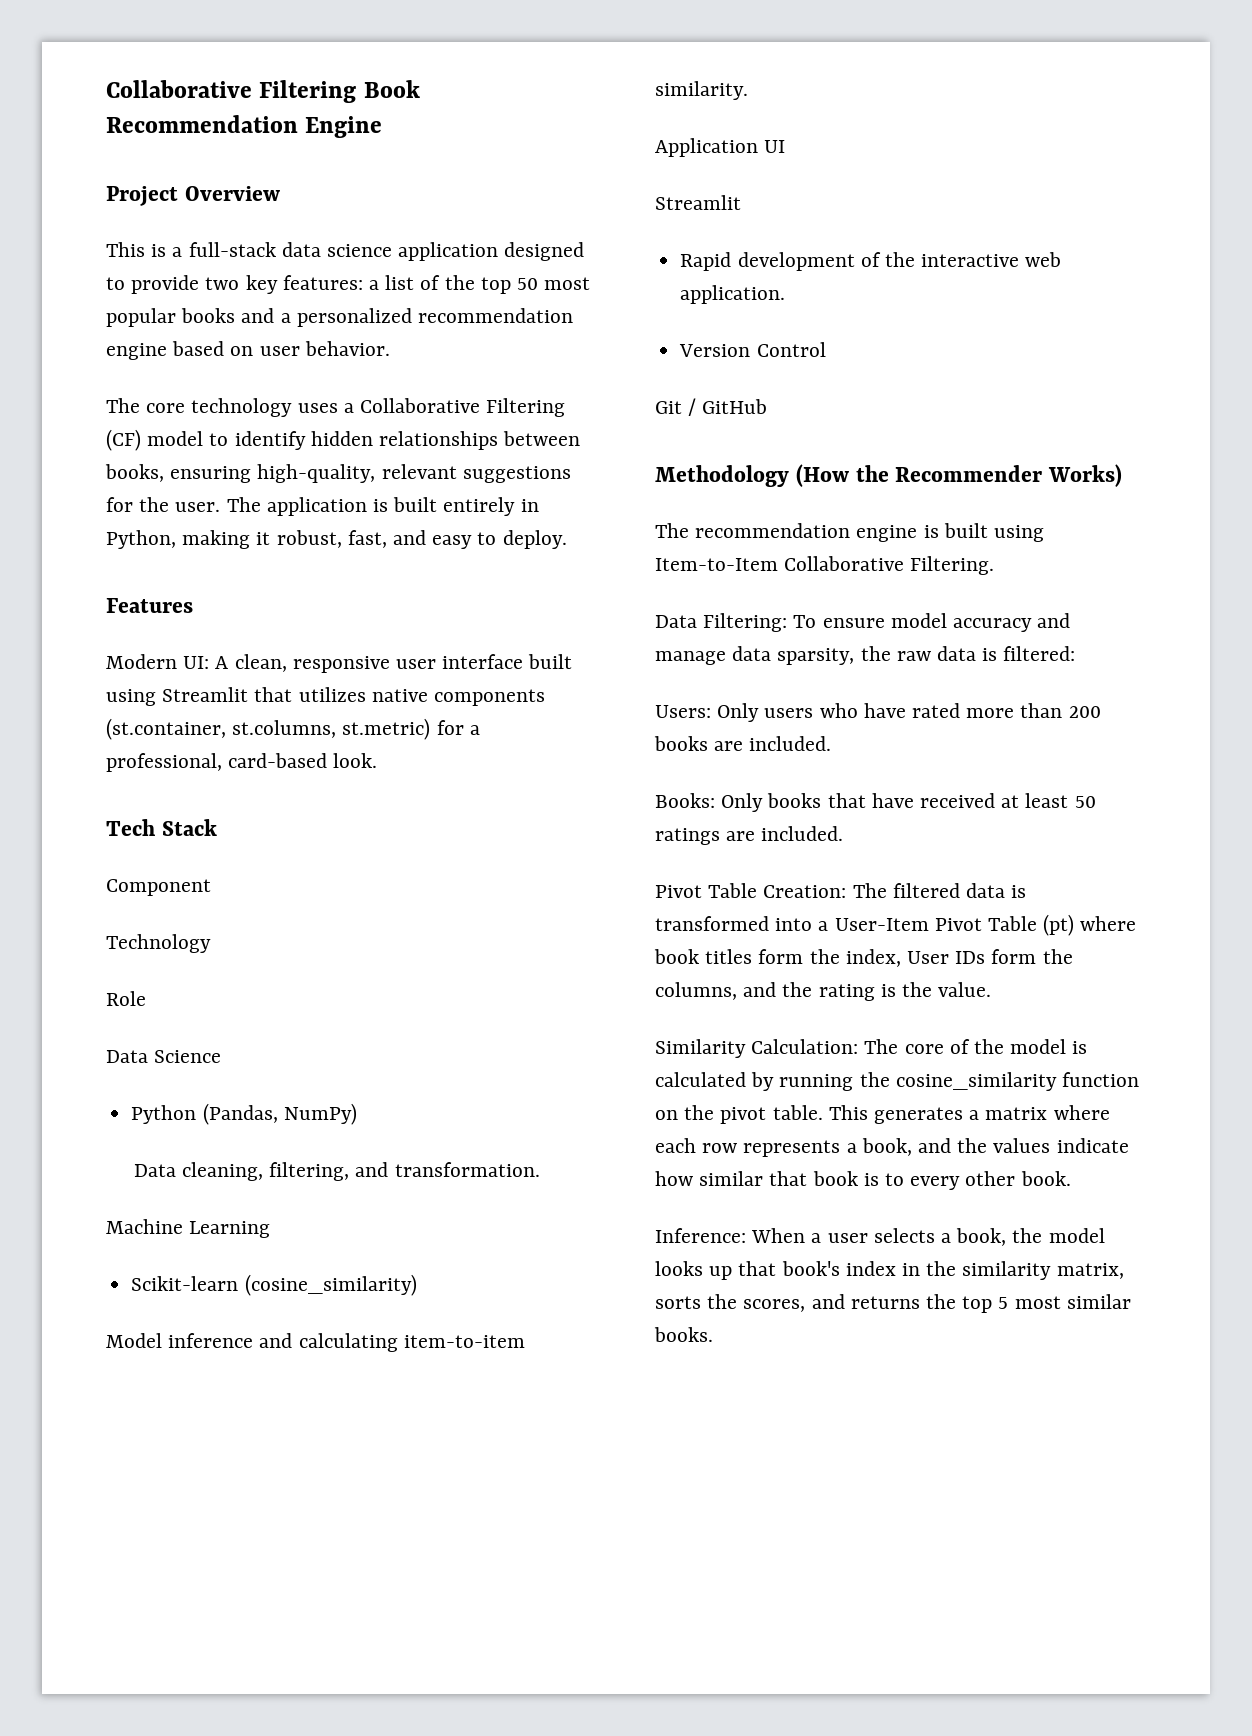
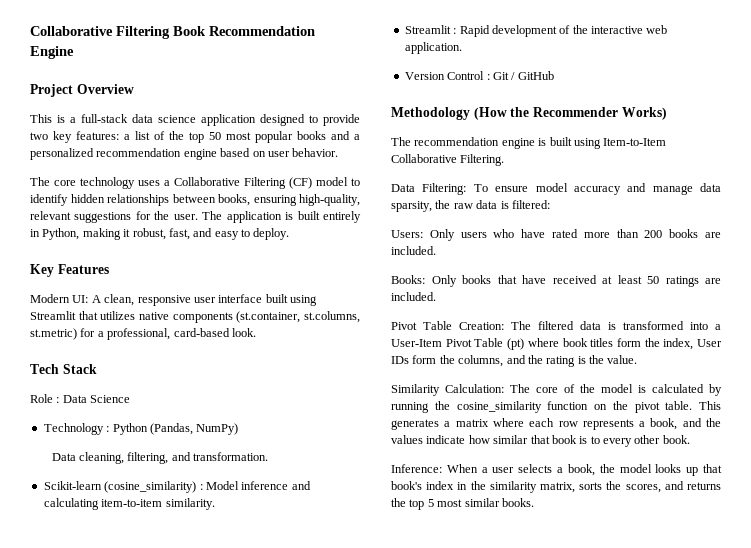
(567, 539) none -> [30,264,54,277] Key
[106,879,211,896] [106,934,211,953] // Component // Technology -> (97, 369) none
(146, 998) // -> [56,397,60,403] :
(222, 1056) none -> [43,423,110,435] Technology :
[106,1219,271,1238] // Machine Learning -> (269, 456) none
(417, 1285) // -> [199,484,203,490] :
[655,138,786,157] [655,195,741,210] // Application UI // Streamlit // -> [404,25,457,34] // Streamlit :
(826, 349) // -> [486,74,490,80] :

